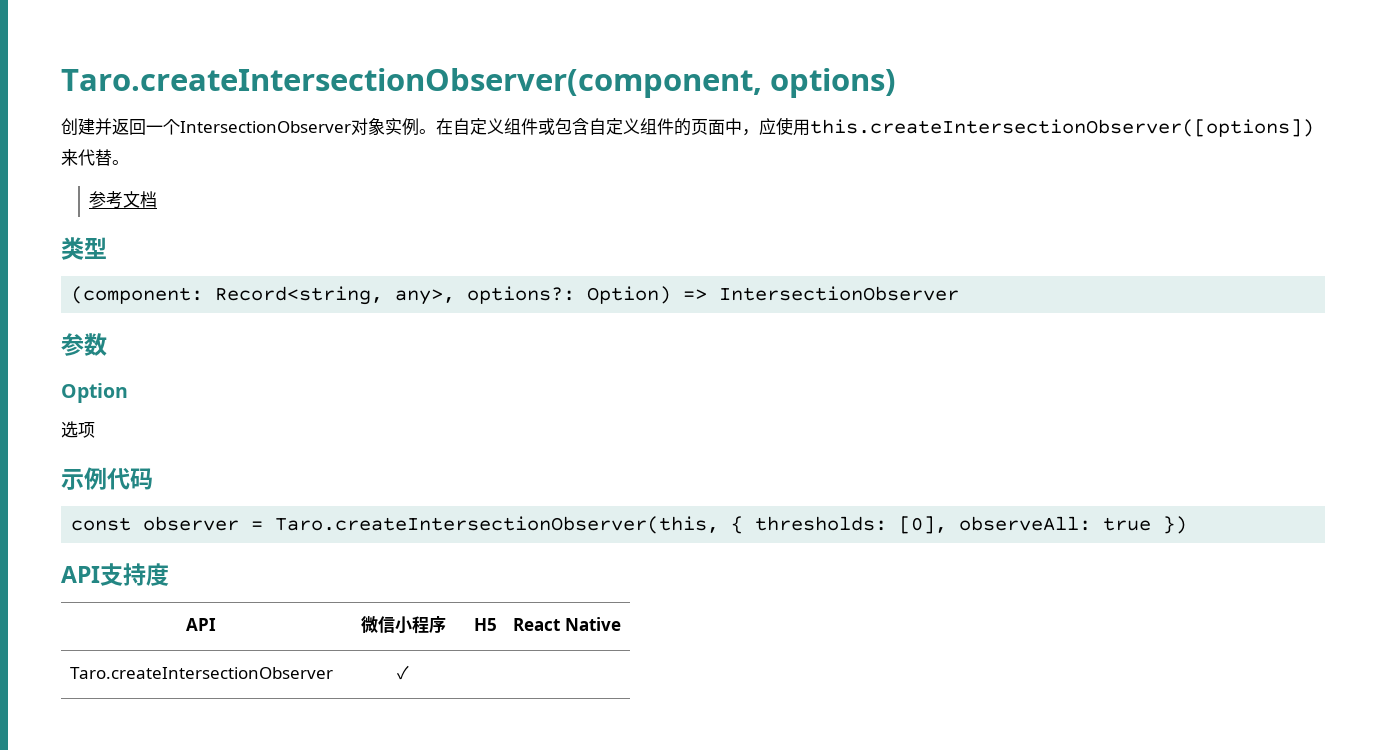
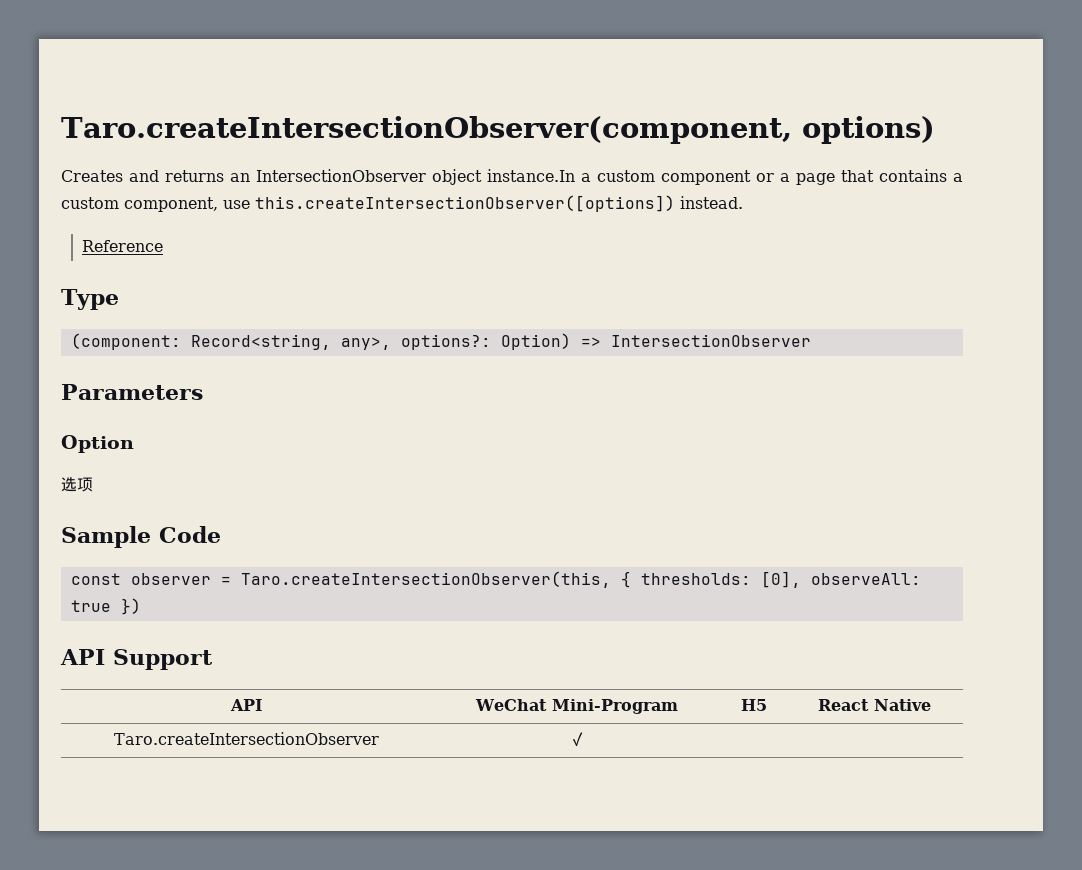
[61,117,1314,137] [61,149,129,166] [89,191,158,209] [61,237,107,260] 创建并返回一个IntersectionObserver对象实例。在自定义组件或包含自定义组件的页面中，应使用this.createIntersectionObserver([options])来代替。 // 参考文档 // 类型 -> [61,169,963,185] [61,195,743,212] [81,240,163,252] [61,289,119,310] Creates and returns an IntersectionObserver object instance.In a custom component or a page that contains a custom component, use this.createIntersectionObserver([options]) instead. // Reference // Type
[61,333,107,356] 参数 -> [61,384,203,400] Parameters
[61,467,153,490] 示例代码 -> [61,526,221,548] Sample Code
[100,563,169,586] 支持度 -> [113,649,213,670] Support
[360,616,446,634] 微信小程序 -> [474,699,678,714] WeChat Mini-Program

